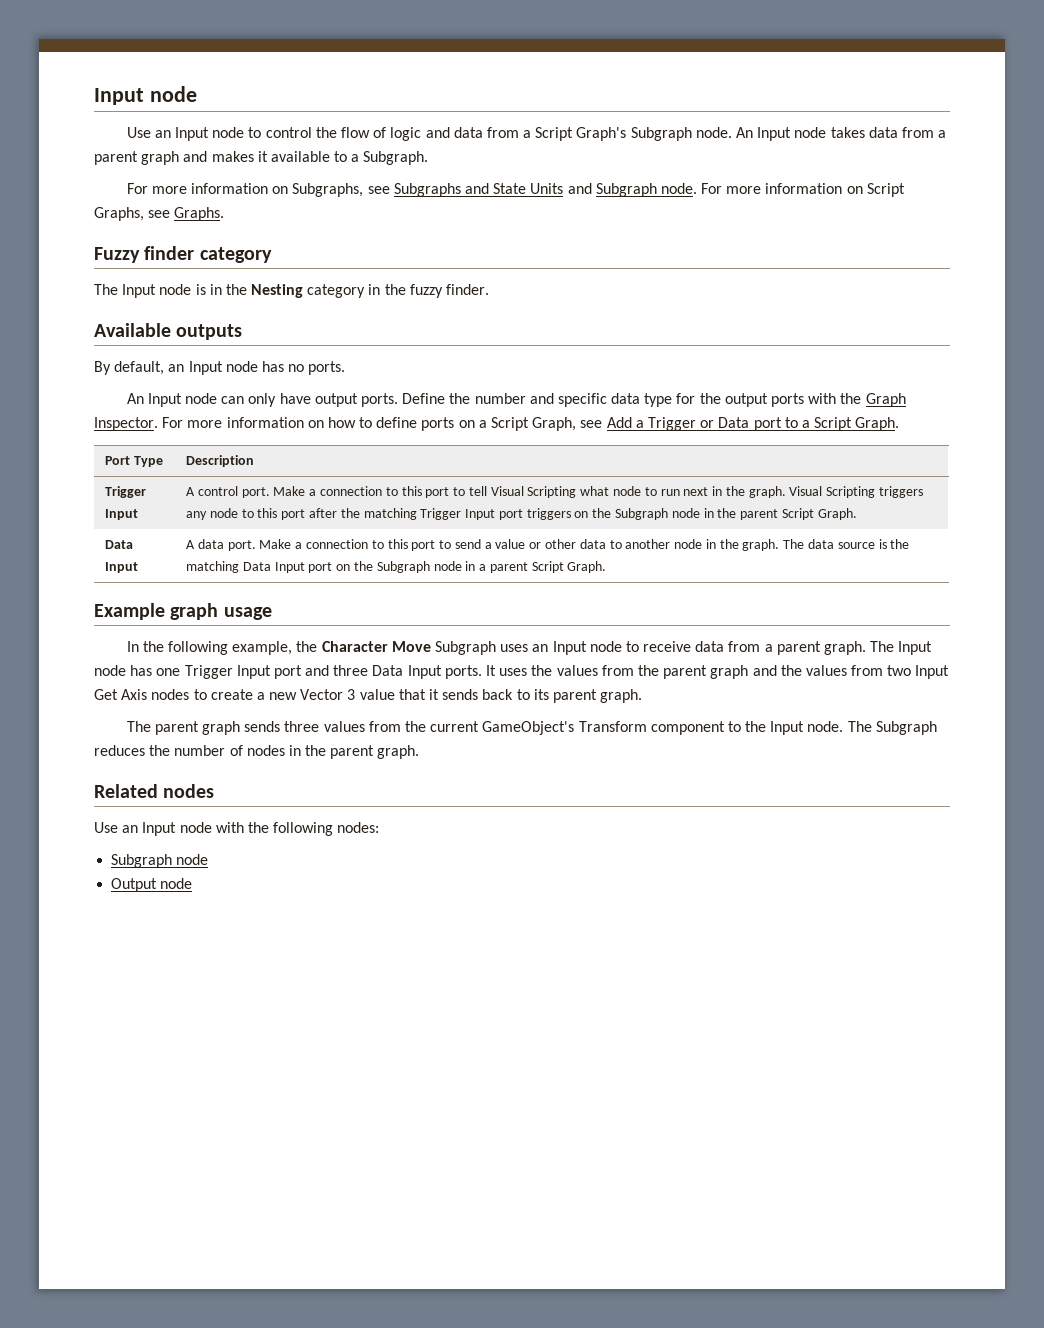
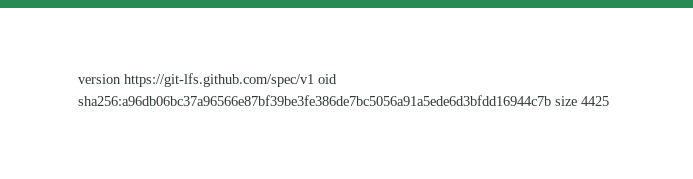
[94,86,197,105] [126,127,947,141] [94,151,429,165] [126,183,905,197] [94,207,225,221] [94,246,272,263] [94,284,490,298] [94,323,243,340] [94,361,346,375] [126,393,906,407] [94,417,900,431] [105,456,163,467] [186,455,255,467] [105,486,147,498] [105,509,139,520] [186,486,924,498] [186,508,857,520] [105,540,134,549] [105,562,139,573] [186,539,910,551] [186,561,607,573] [94,603,272,620] [126,641,933,655] [94,665,950,679] [94,689,643,703] [126,721,937,735] [94,745,420,759] [94,784,215,798] [94,822,380,836] [111,854,209,868] [111,878,193,892] Input node // Use an Input node to control the flow of logic and data from a Script Graph's Subgraph node. An Input node takes data from a parent graph and makes it available to a Subgraph. // For more information on Subgraphs, see Subgraphs and State Units and Subgraph node. For more information on Script Graphs, see Graphs. // Fuzzy finder category // The Input node is in the Nesting category in the fuzzy finder. // Available outputs // By default, an Input node has no ports. // An Input node can only have output ports. Define the number and specific data type for the output ports with the Graph Inspector. For more information on how to define ports on a Script Graph, see Add a Trigger or Data port to a Script Graph. // Port Type | Description // Trigger Input | A control port. Make a connection to this port to tell Visual Scripting what node to run next in the graph. Visual Scripting triggers any node to this port after the matching Trigger Input port triggers on the Subgraph node in the parent Script Graph. // Data Input | A data port. Make a connection to this port to send a value or other data to another node in the graph. The data source is the matching Data Input port on the Subgraph node in a parent Script Graph. // Example graph usage // In the following example, the Character Move Subgraph uses an Input node to receive data from a parent graph. The Input node has one Trigger Input port and three Data Input ports. It uses the values from the parent graph and the values from two Input Get Axis nodes to create a new Vector 3 value that it sends back to its parent graph. // The parent graph sends three values from the current GameObject's Transform component to the Input node. The Subgraph reduces the number of nodes in the parent graph. // Related nodes // Use an Input node with the following nodes: // Subgraph node // Output node -> [78,73,337,87] [78,95,609,106] version https://git-lfs.github.com/spec/v1 oid sha256:a96db06bc37a96566e87bf39be3fe386de7bc5056a91a5ede6d3bfdd16944c7b size 4425

